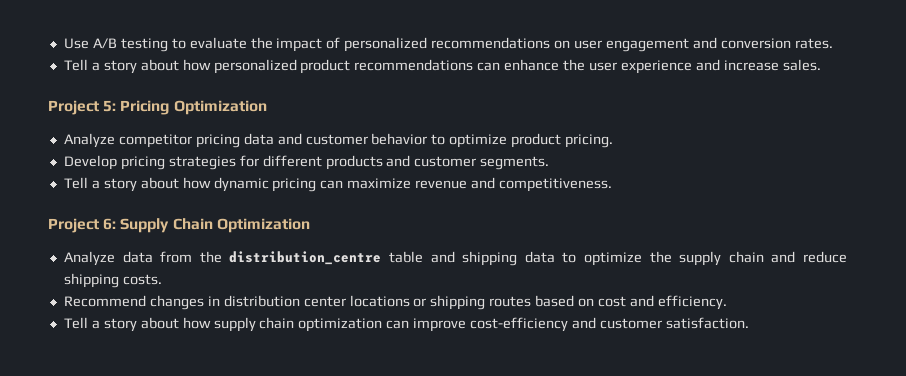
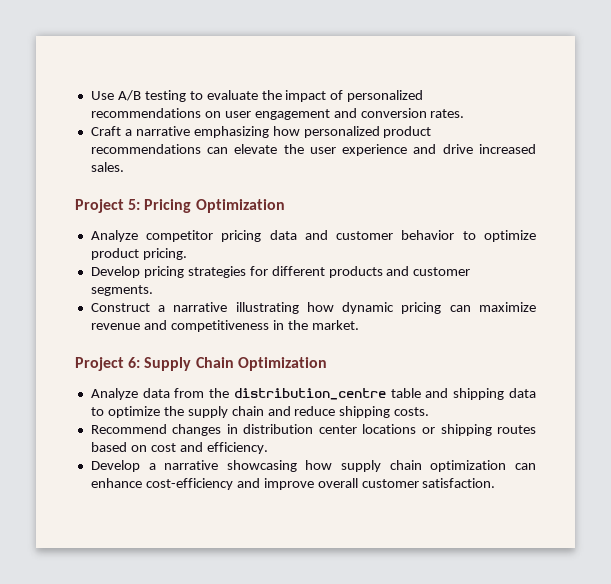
[63,59,179,74] Tell a story about -> [90,126,269,138] Craft a narrative emphasizing
[504,59,560,71] enhance -> [234,144,278,154] elevate
[723,60,779,71] increase -> [442,144,537,154] drive increased
[63,177,179,192] Tell a story about -> [90,302,299,314] Construct a narrative illustrating
[499,178,613,192] competitiveness. -> [170,320,359,332] competitiveness in the market.
[63,317,179,332] Tell a story about -> [90,460,297,472] Develop a narrative showcasing
[413,318,467,332] improve -> [90,478,142,488] enhance
(597, 323) none -> [263,478,358,490] improve overall

